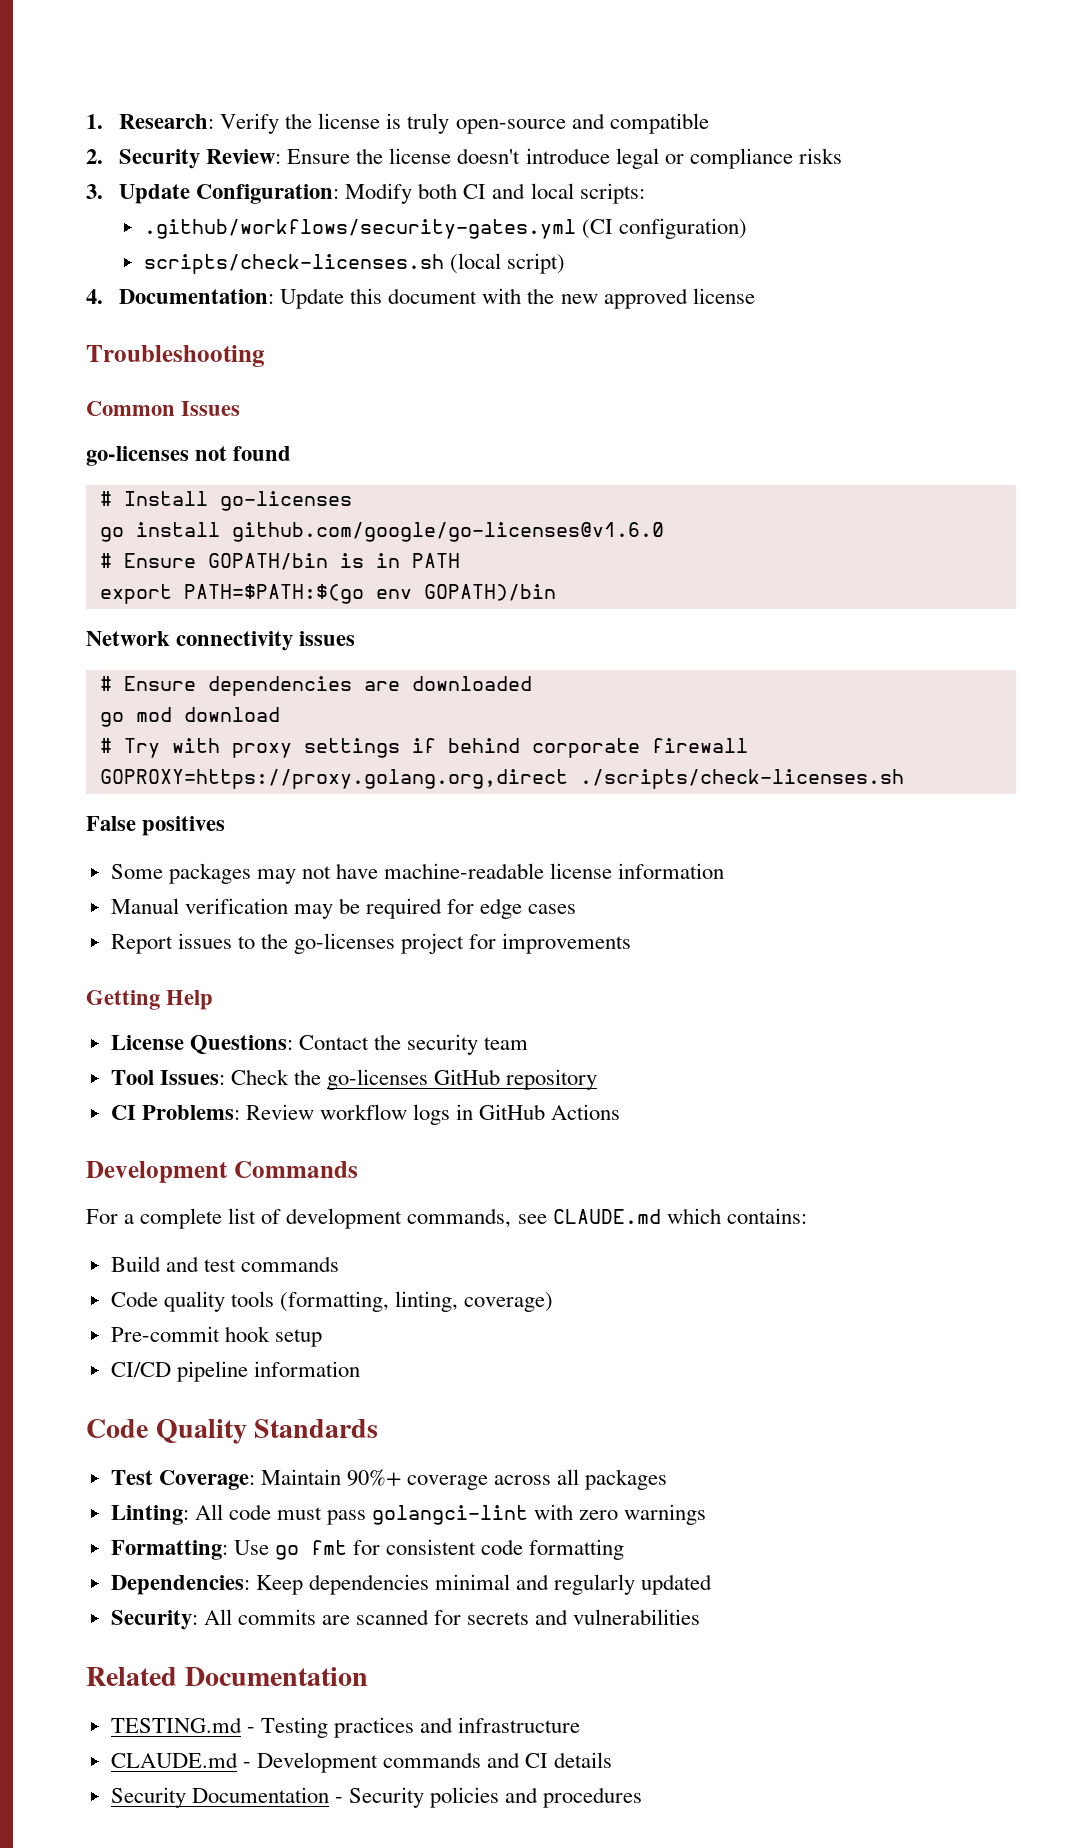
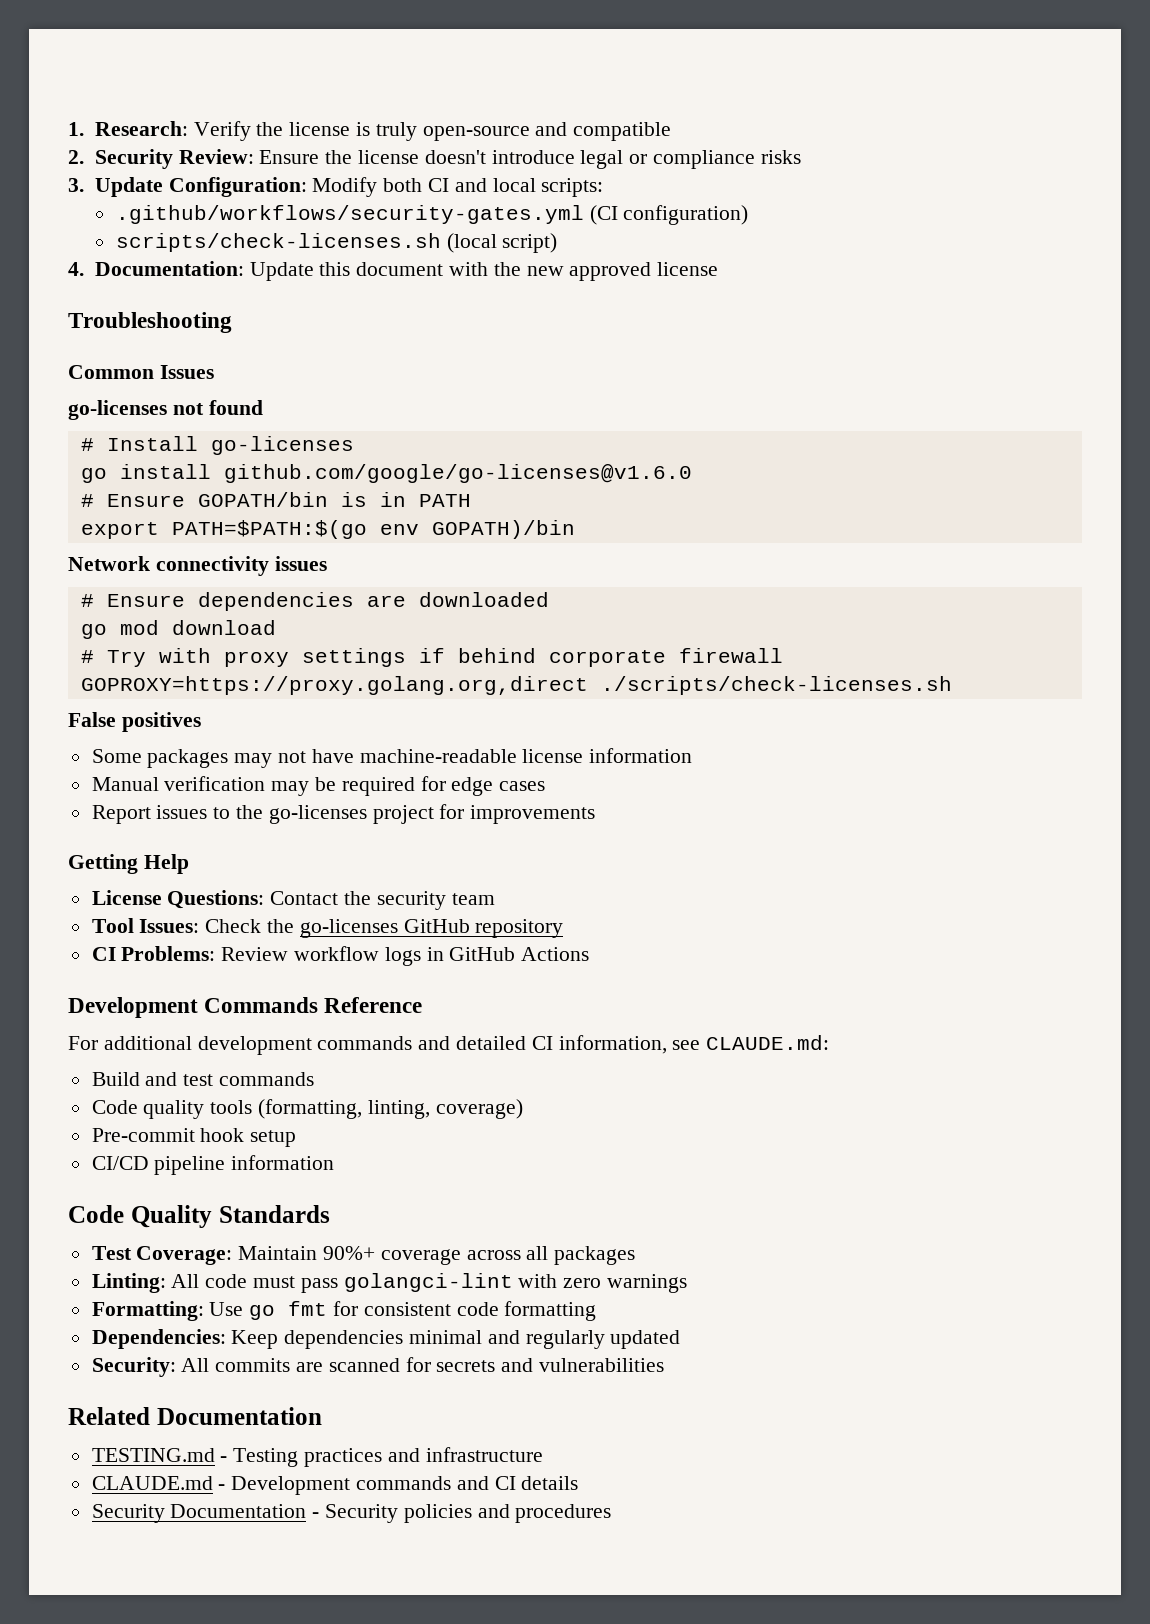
(358, 1169) none -> [324,997,423,1013] Reference
[124,1208,807,1229] a complete list of development commands, see CLAUDE.md which contains: -> [103,1035,830,1055] additional development commands and detailed CI information, see CLAUDE.md:

